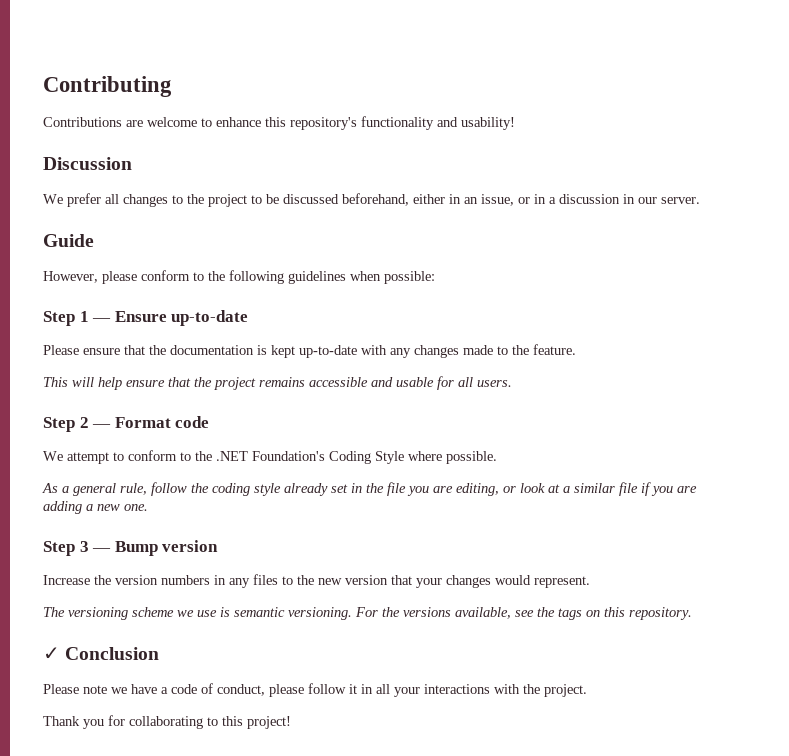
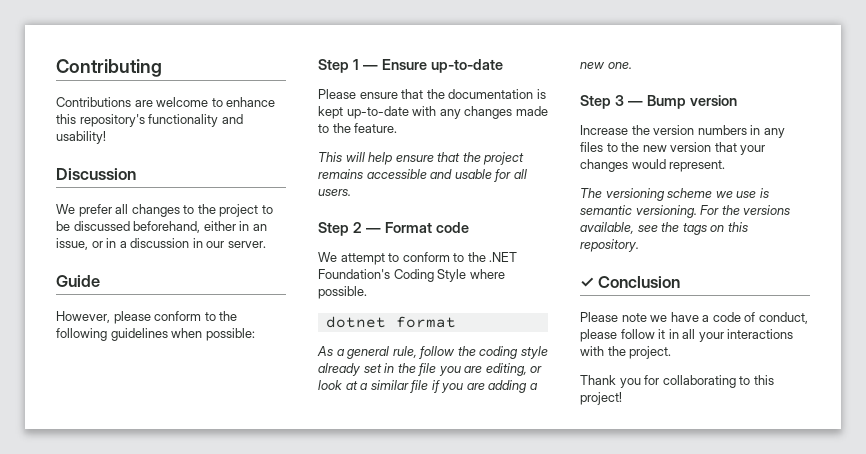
(497, 457) none -> [325,316,456,328] // dotnet format

